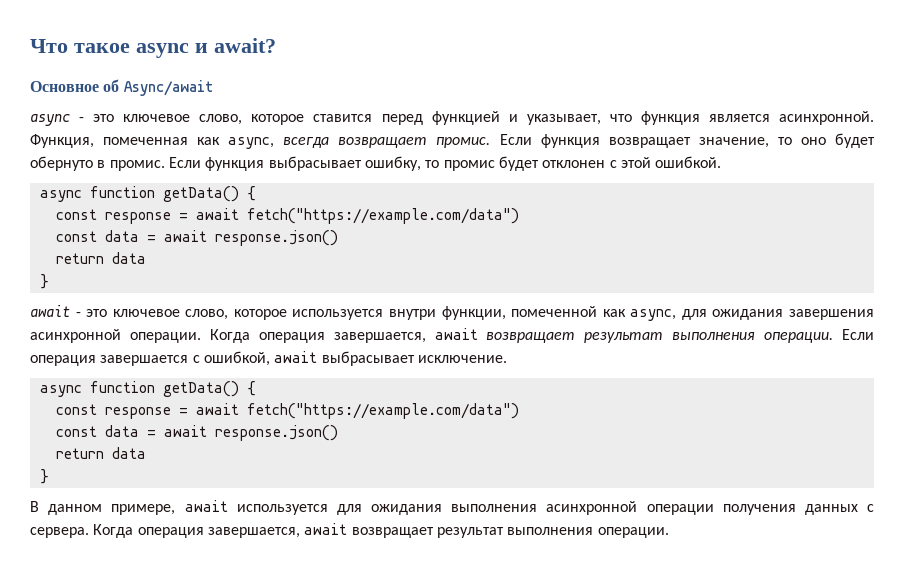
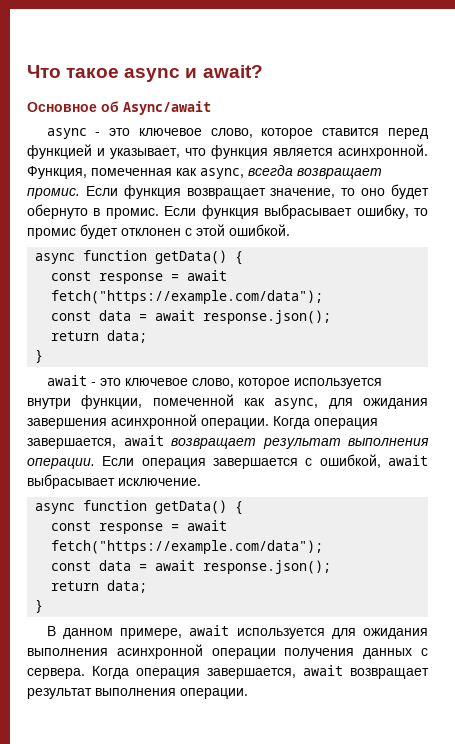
[246,208,519,224] [55,230,338,246] [55,252,146,264] fetch("https://example.com/data") // const data = await response.json() // return data -> [51,290,324,304] [51,310,332,324] [51,330,148,343] fetch("https://example.com/data"); // const data = await response.json(); // return data;
[246,403,519,419] [55,425,338,441] [55,447,146,459] fetch("https://example.com/data") // const data = await response.json() // return data -> [51,540,324,554] [51,560,332,574] [51,580,148,593] fetch("https://example.com/data"); // const data = await response.json(); // return data;

